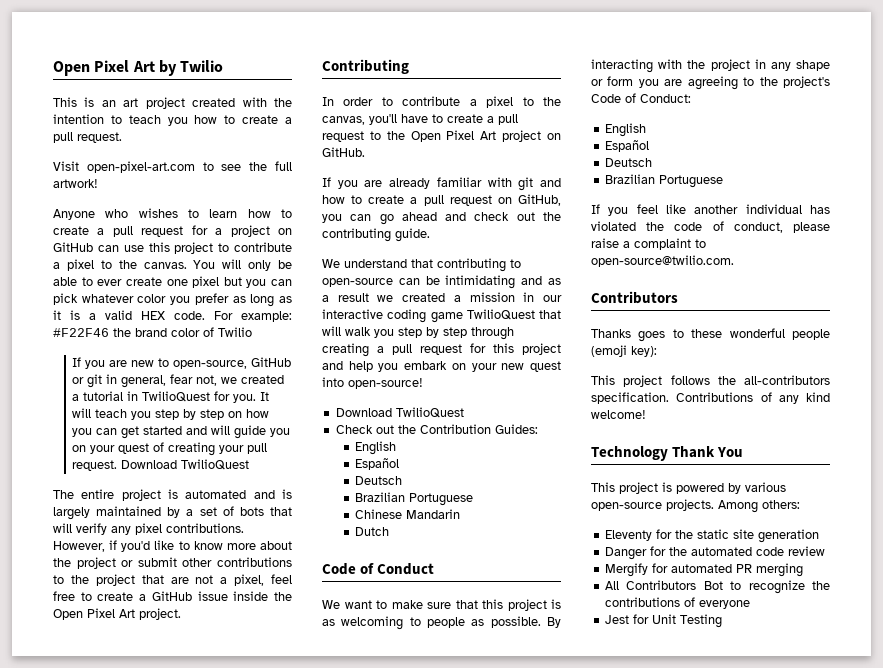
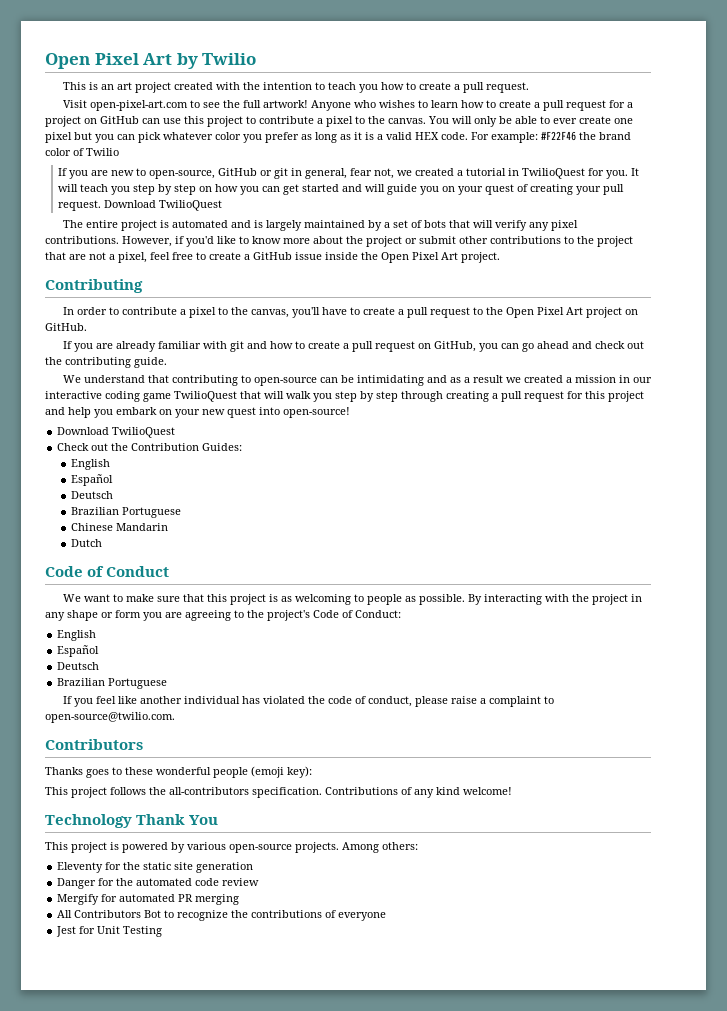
(98, 183) // -> (308, 104) none

